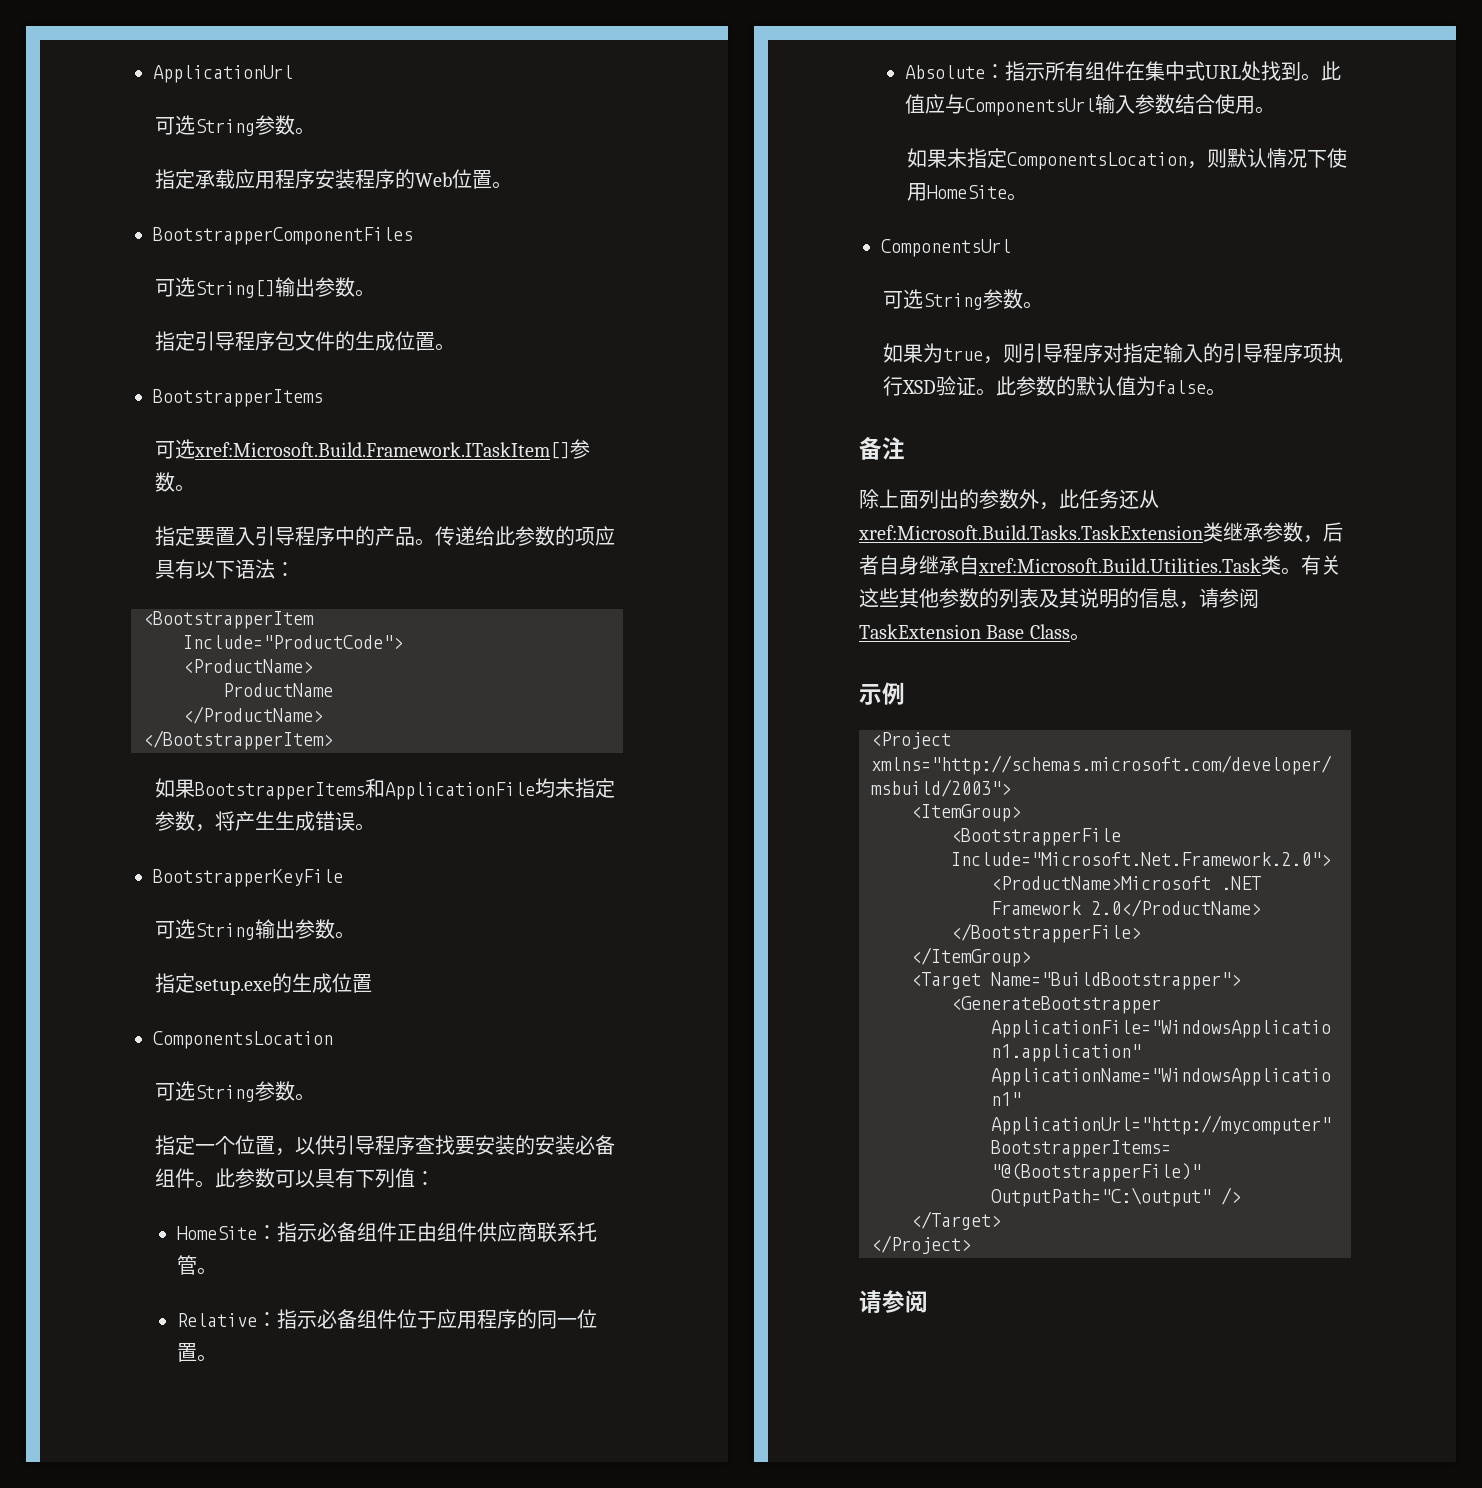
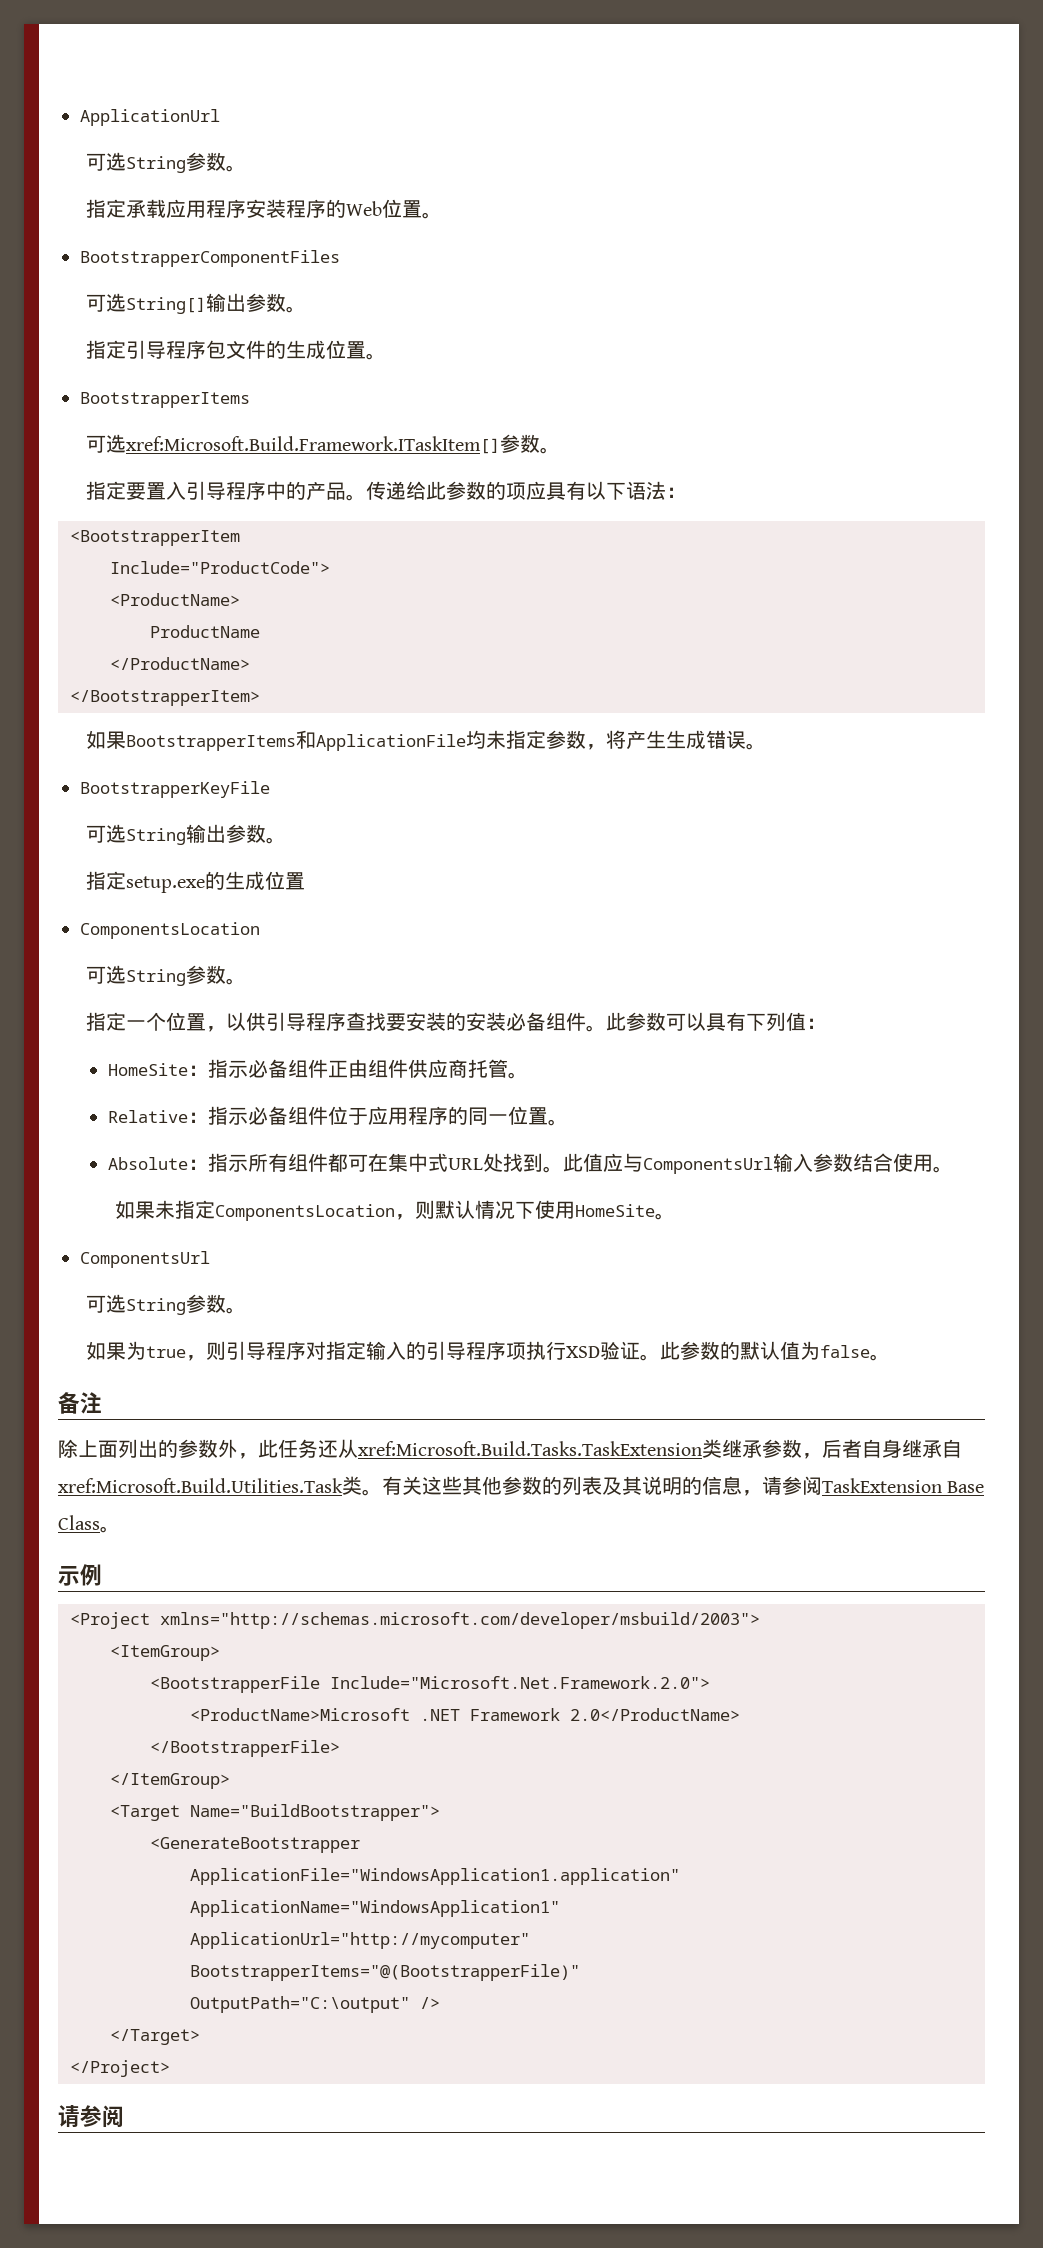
[536,1222,577,1243] 联系 -> (469, 1068) none
(1125, 71) none -> [328,1153,369,1172] 都可

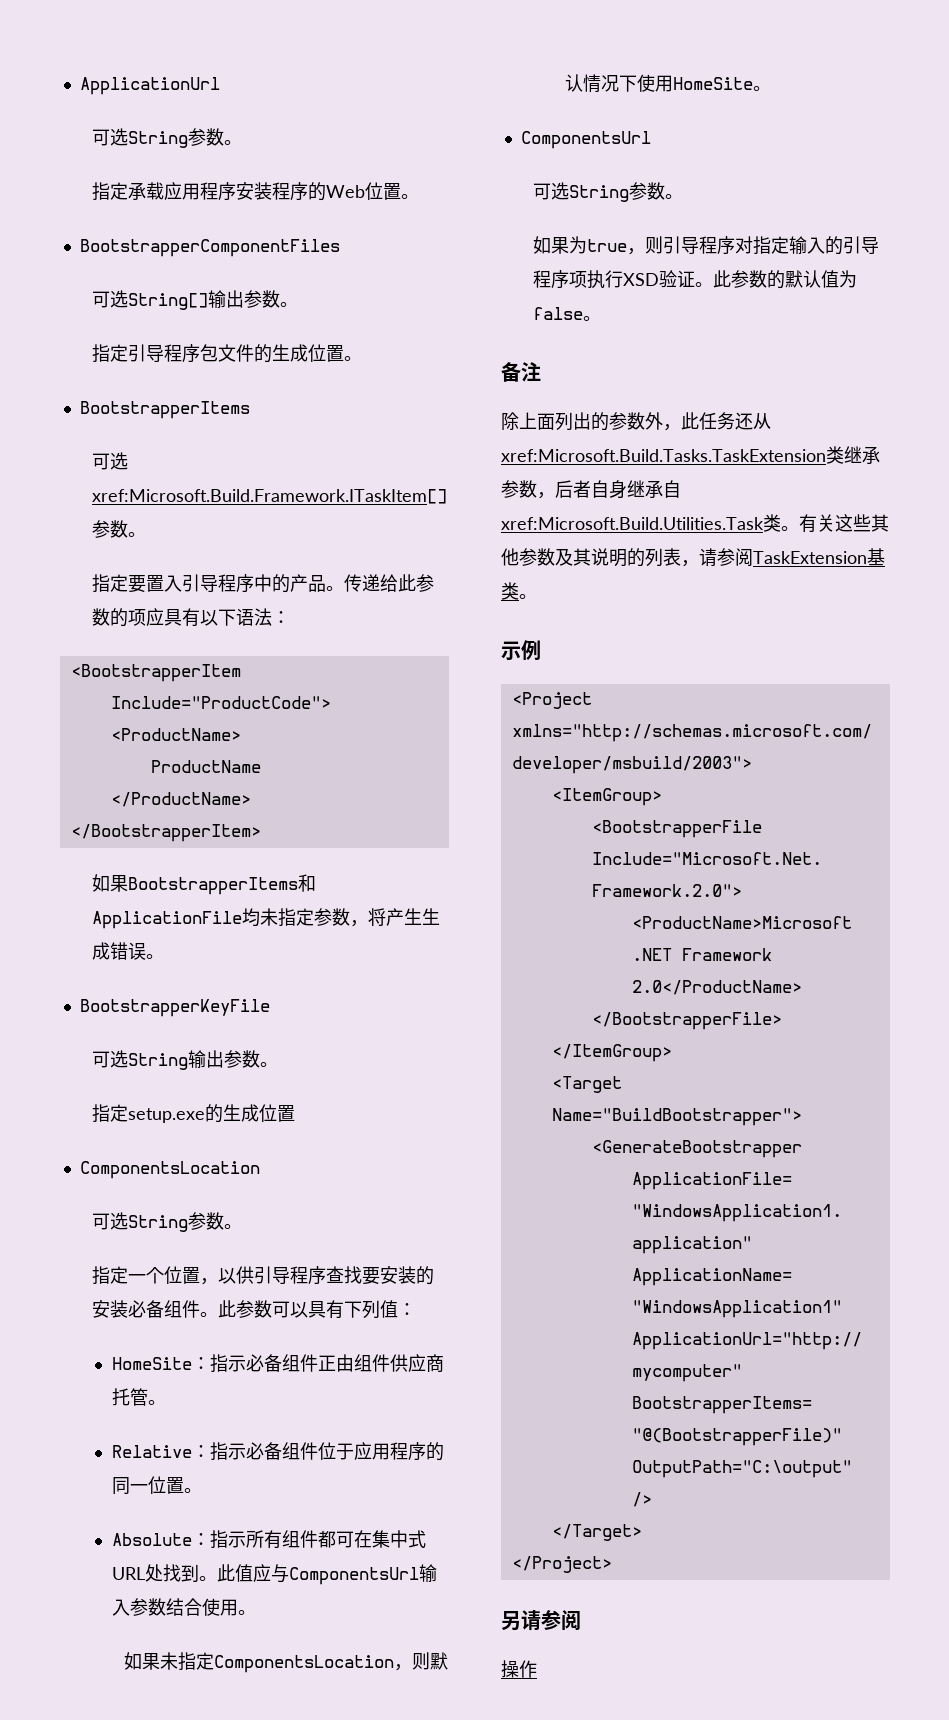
[542,1476,602,1495] 的列表 -> (555, 557) none
[702,1476,742,1495] 信息 -> [645,548,681,567] 列表
[947,1481,985,1493] [58,1515,100,1530] Base Class -> [867,548,885,566] [501,582,519,600] 基类
[58,2105,124,2128] 请参阅 -> [501,1610,581,1631] [501,1660,537,1678] 另请参阅 // 操作

